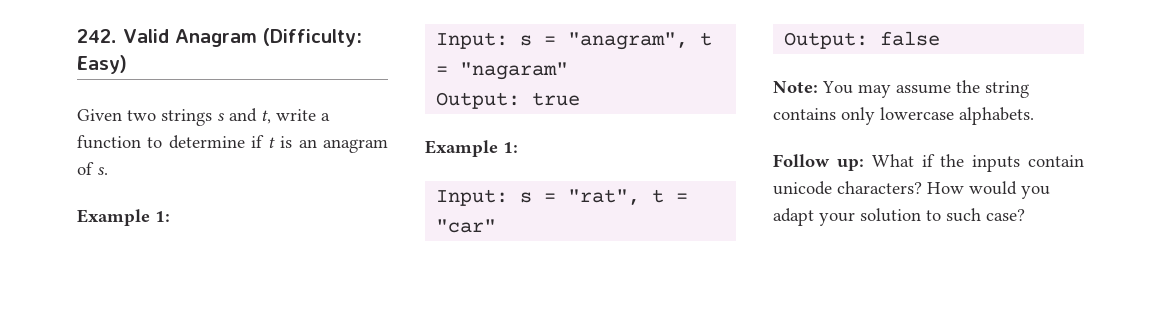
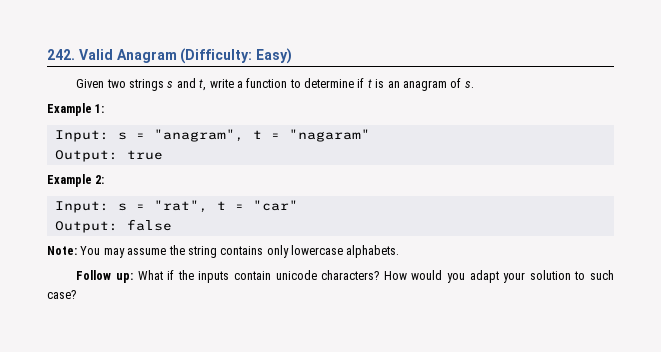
[503,142,518,153] 1: -> [95,175,105,184] 2:

